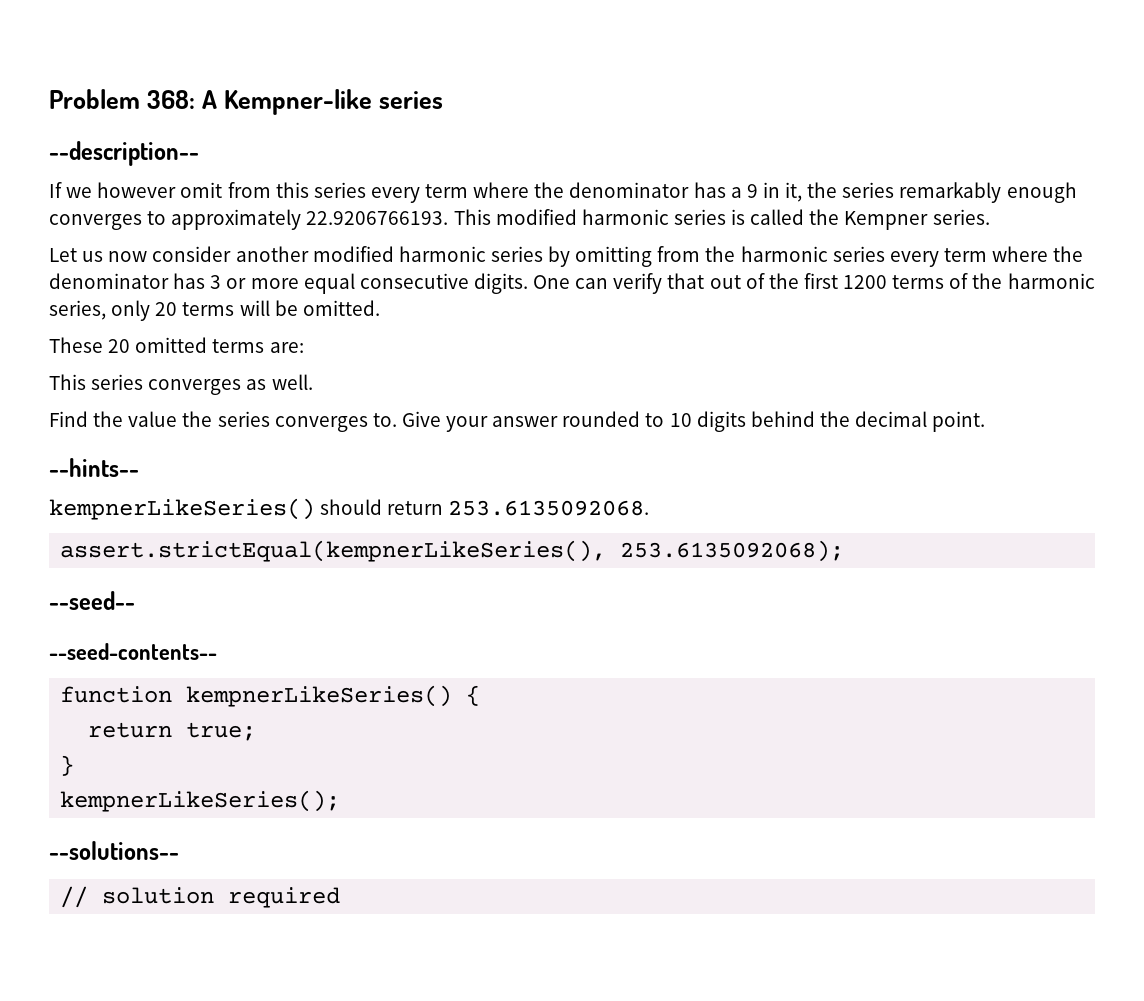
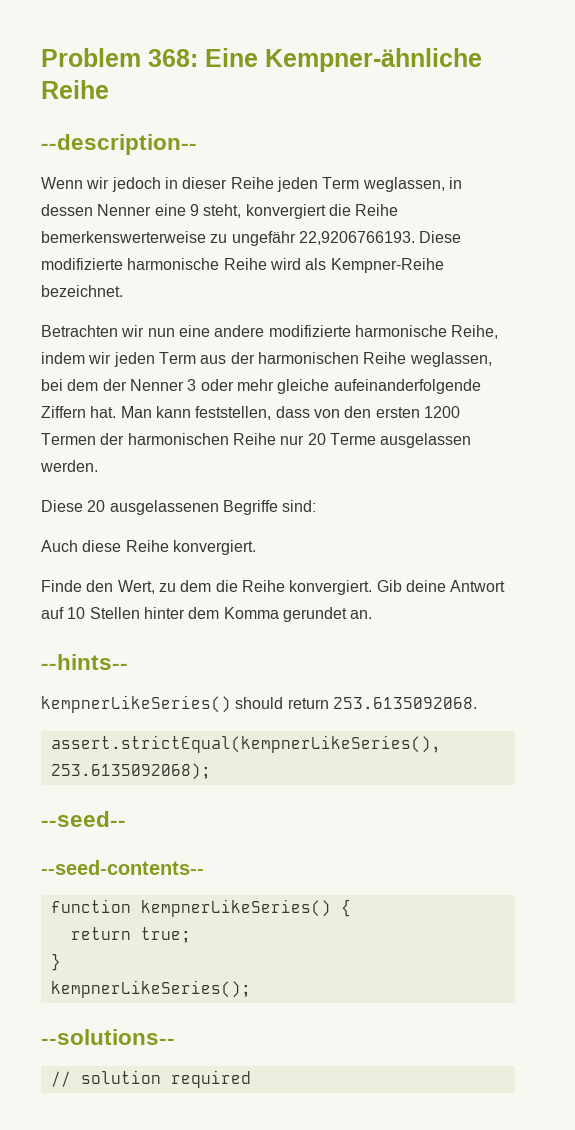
[202,89,444,115] [49,141,199,166] [49,182,1077,203] [49,209,990,230] [49,246,1084,267] [49,273,1095,294] [49,300,380,321] [49,337,304,353] [49,374,313,395] [49,411,986,432] A Kempner-like series // --description-- // If we however omit from this series every term where the denominator has a 9 in it, the series remarkably enough converges to approximately 22.9206766193. This modified harmonic series is called the Kempner series. // Let us now consider another modified harmonic series by omitting from the harmonic series every term where the denominator has 3 or more equal consecutive digits. One can verify that out of the first 1200 terms of the harmonic series, only 20 terms will be omitted. // These 20 omitted terms are: // This series converges as well. // Find the value the series converges to. Give your answer rounded to 10 digits behind the decimal point. -> [205,48,482,72] [41,80,109,99] [41,134,197,155] [41,177,462,192] [41,204,399,219] [41,231,462,246] [41,258,444,273] [41,285,123,297] [41,325,499,339] [41,352,492,367] [41,379,481,394] [41,406,460,420] [41,433,472,448] [40,460,98,472] [41,500,317,515] [41,540,256,555] [41,580,506,595] [41,607,373,622] Eine Kempner-ähnliche Reihe // --description-- // Wenn wir jedoch in dieser Reihe jeden Term weglassen, in dessen Nenner eine 9 steht, konvergiert die Reihe bemerkenswerterweise zu ungefähr 22,9206766193. Diese modifizierte harmonische Reihe wird als Kempner-Reihe bezeichnet. // Betrachten wir nun eine andere modifizierte harmonische Reihe, indem wir jeden Term aus der harmonischen Reihe weglassen, bei dem der Nenner 3 oder mehr gleiche aufeinanderfolgende Ziffern hat. Man kann feststellen, dass von den ersten 1200 Termen der harmonischen Reihe nur 20 Terme ausgelassen werden. // Diese 20 ausgelassenen Begriffe sind: // Auch diese Reihe konvergiert. // Finde den Wert, zu dem die Reihe konvergiert. Gib deine Antwort auf 10 Stellen hinter dem Komma gerundet an.

